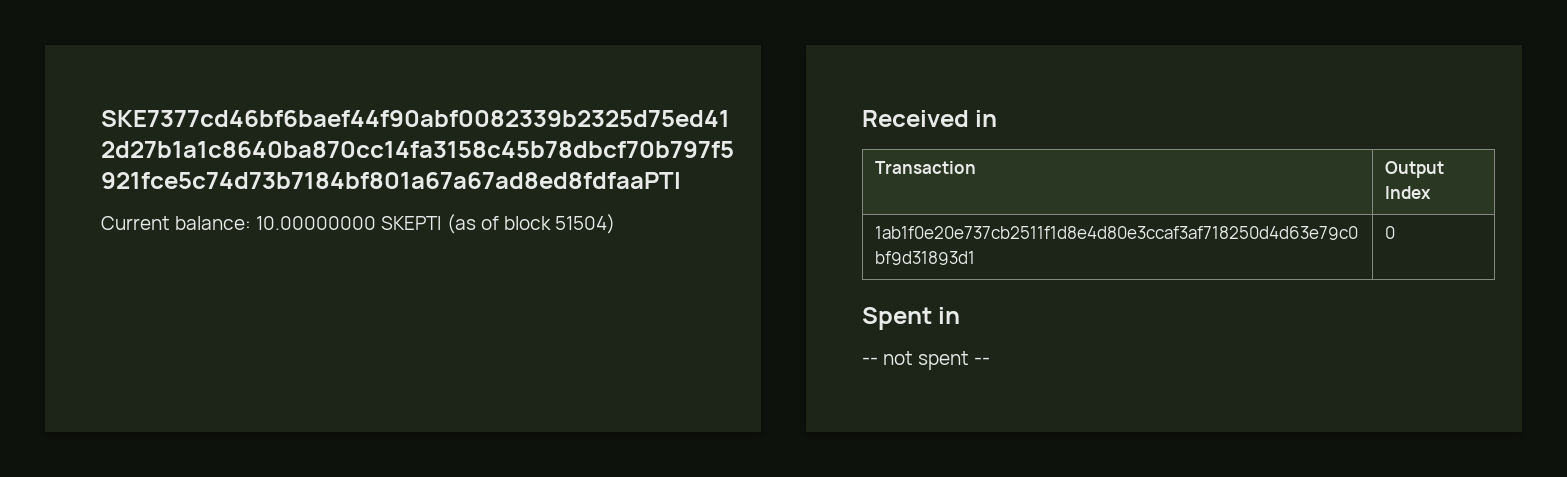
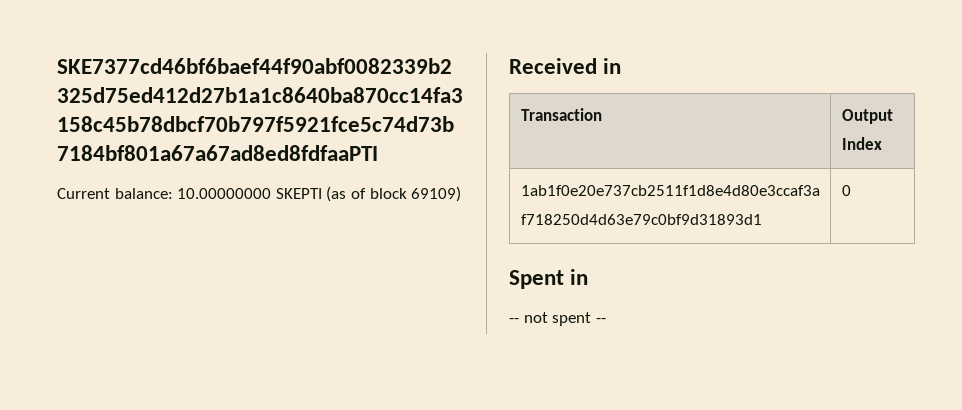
[554,214,615,234] 51504) -> [411,186,462,202] 69109)

